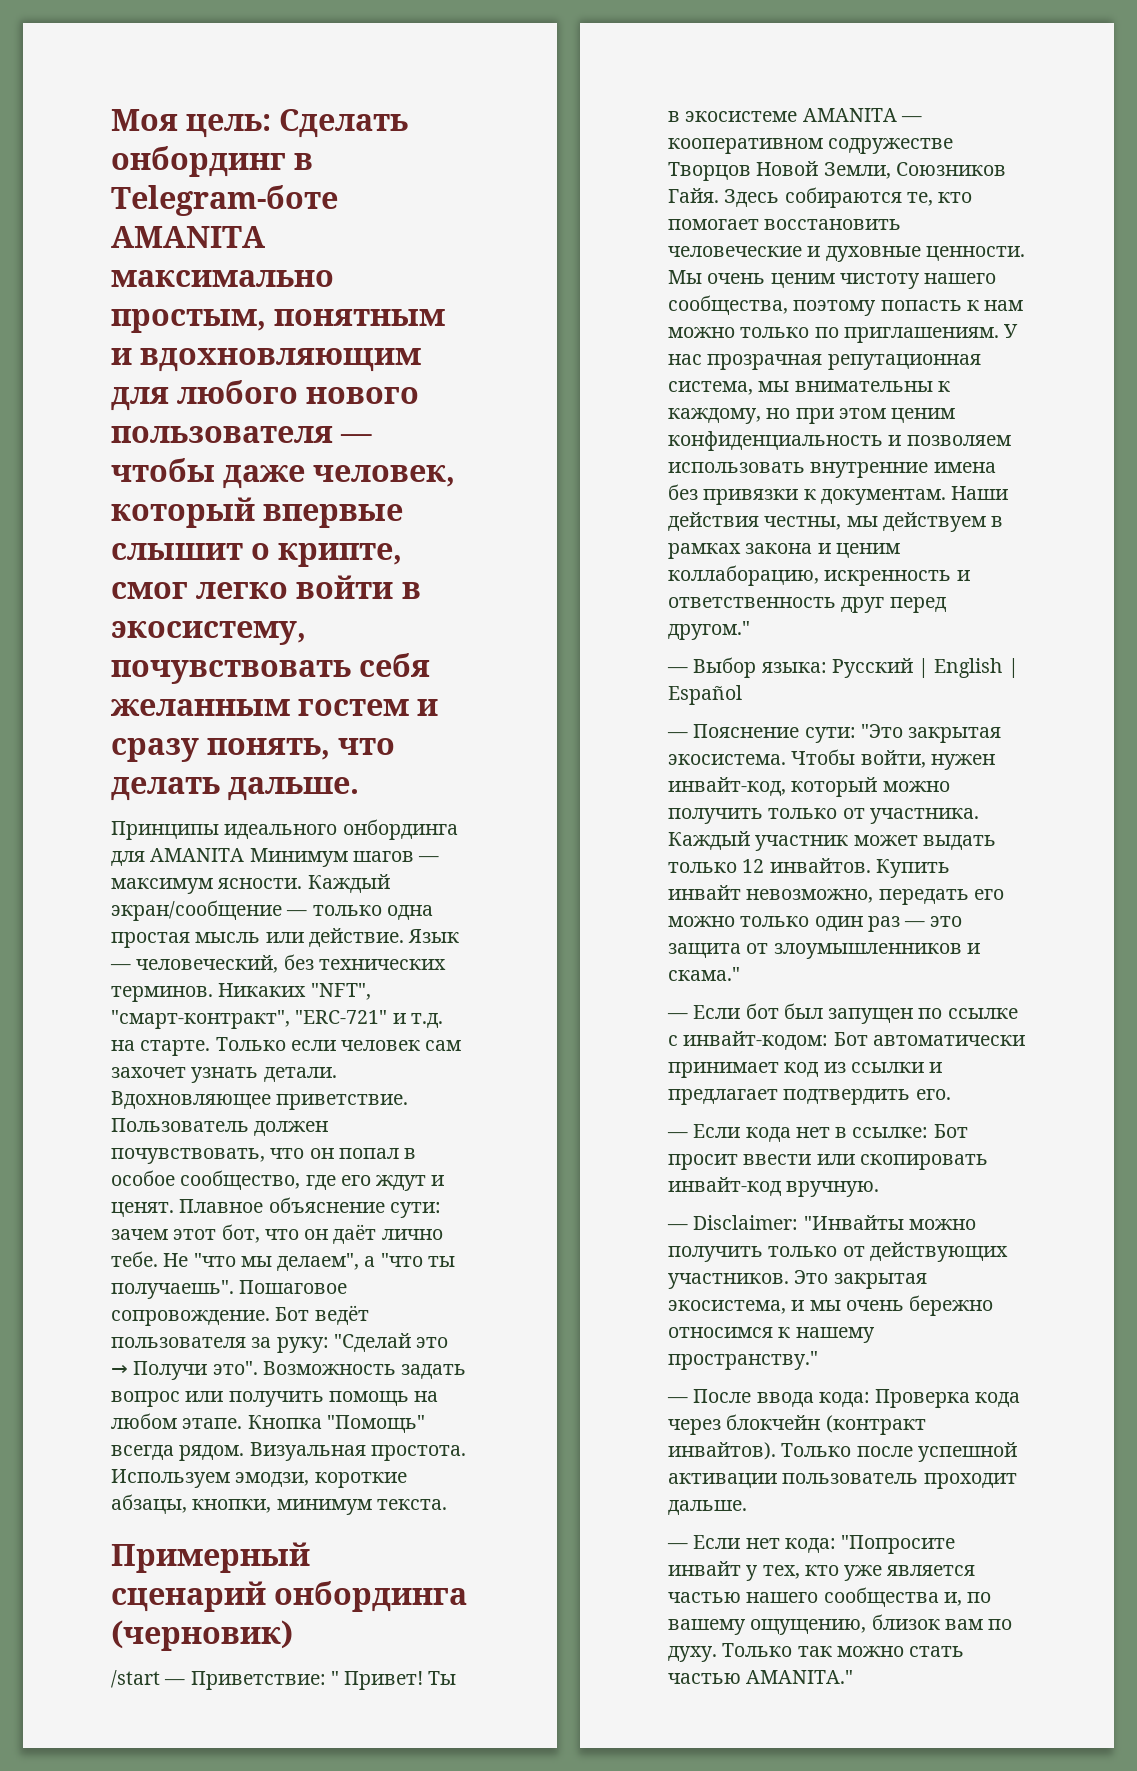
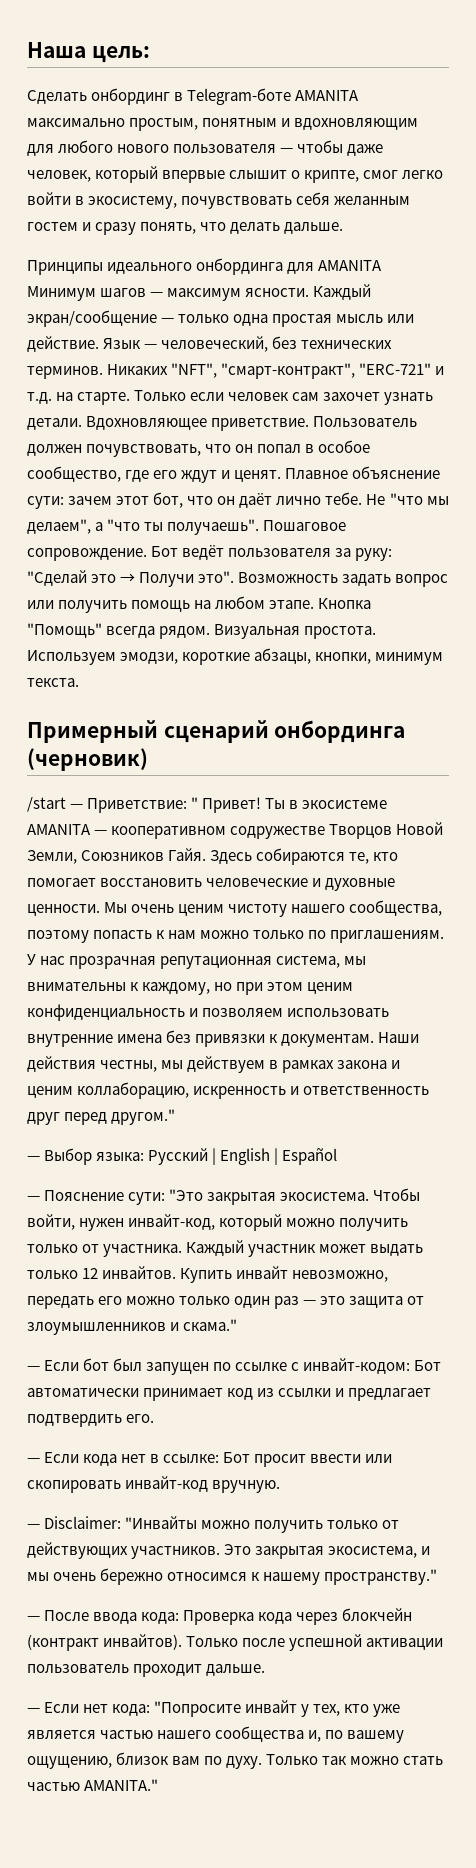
[111,109,178,131] Моя -> [27,42,86,58] Наша
(272, 126) none -> (150, 54) //

